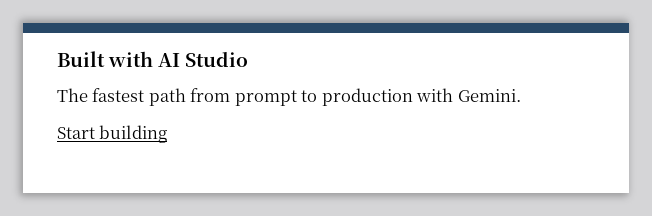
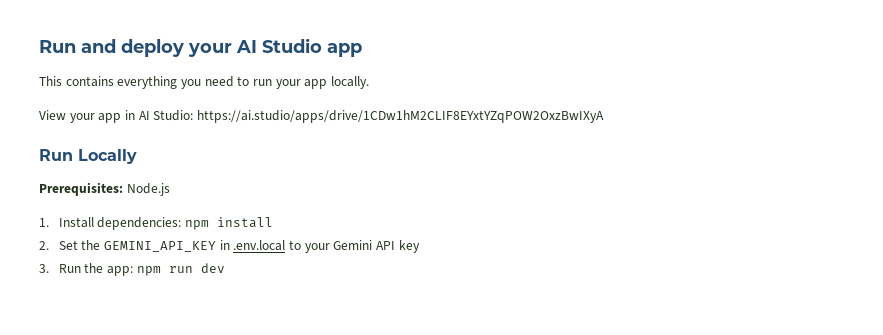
[57,51,249,67] [57,88,521,106] [57,125,168,143] Built with AI Studio // The fastest path from prompt to production with Gemini. // Start building -> [39,38,362,57] [39,76,369,89] [39,110,604,123] [39,149,137,164] [39,182,170,196] [39,217,274,230] [39,240,420,253] [39,263,225,276] Run and deploy your AI Studio app // This contains everything you need to run your app locally. // View your app in AI Studio: https://ai.studio/apps/drive/1CDw1hM2CLIF8EYxtYZqPOW2OxzBwIXyA // Run Locally // Prerequisites: Node.js // 1. Install dependencies: npm install // 2. Set the GEMINI_API_KEY in .env.local to your Gemini API key // 3. Run the app: npm run dev

